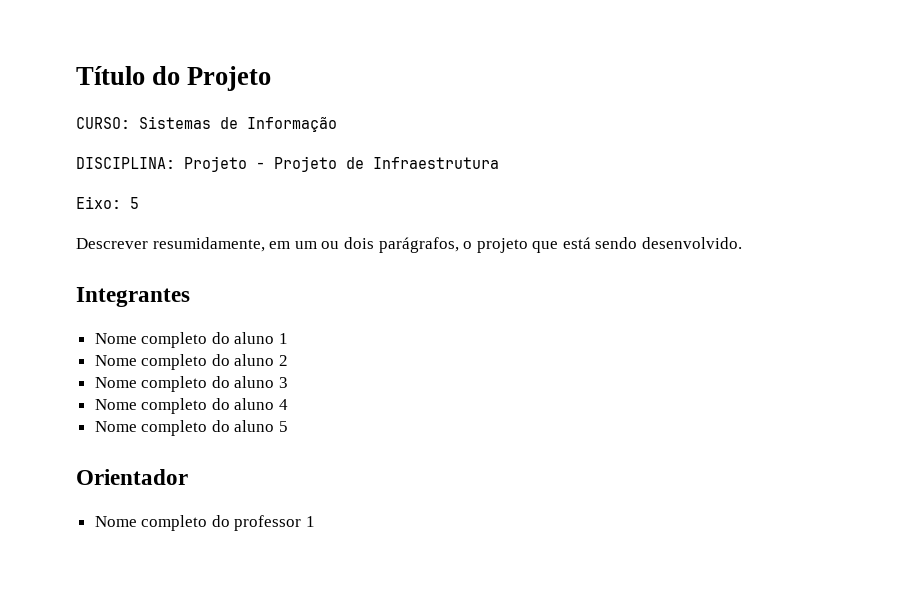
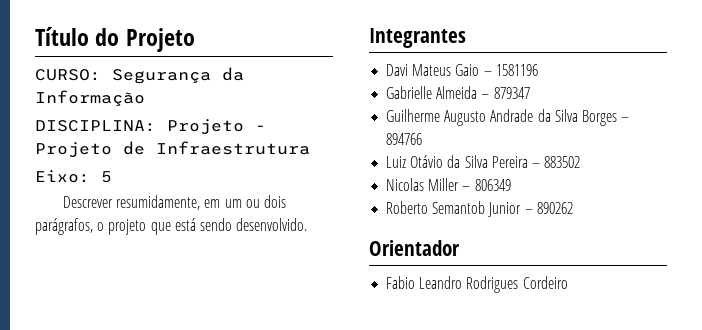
[139,116,238,129] Sistemas de -> [112,67,244,84] Segurança da
[94,332,289,348] [94,354,289,370] [94,376,289,392] [94,398,289,414] [94,420,289,436] [76,469,188,485] [94,515,316,531] Nome completo do aluno 1 // Nome completo do aluno 2 // Nome completo do aluno 3 // Nome completo do aluno 4 // Nome completo do aluno 5 // Orientador // Nome completo do professor 1 -> [386,64,538,76] [386,86,530,99] [386,109,630,126] [386,133,423,145] [386,155,581,168] [386,178,511,191] [386,201,573,217] [369,240,460,256] [386,276,568,293] Davi Mateus Gaio – 1581196 // Gabrielle Almeida – 879347 // Guilherme Augusto Andrade da Silva Borges – 894766 // Luiz Otávio da Silva Pereira – 883502 // Nicolas Miller – 806349 // Roberto Semantob Junior – 890262 // Orientador // Fabio Leandro Rodrigues Cordeiro

